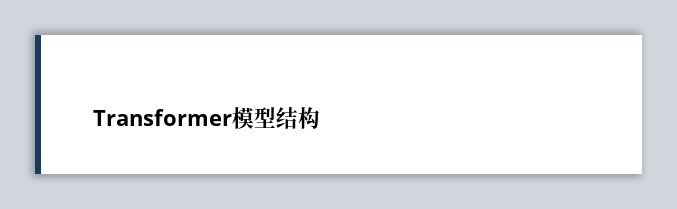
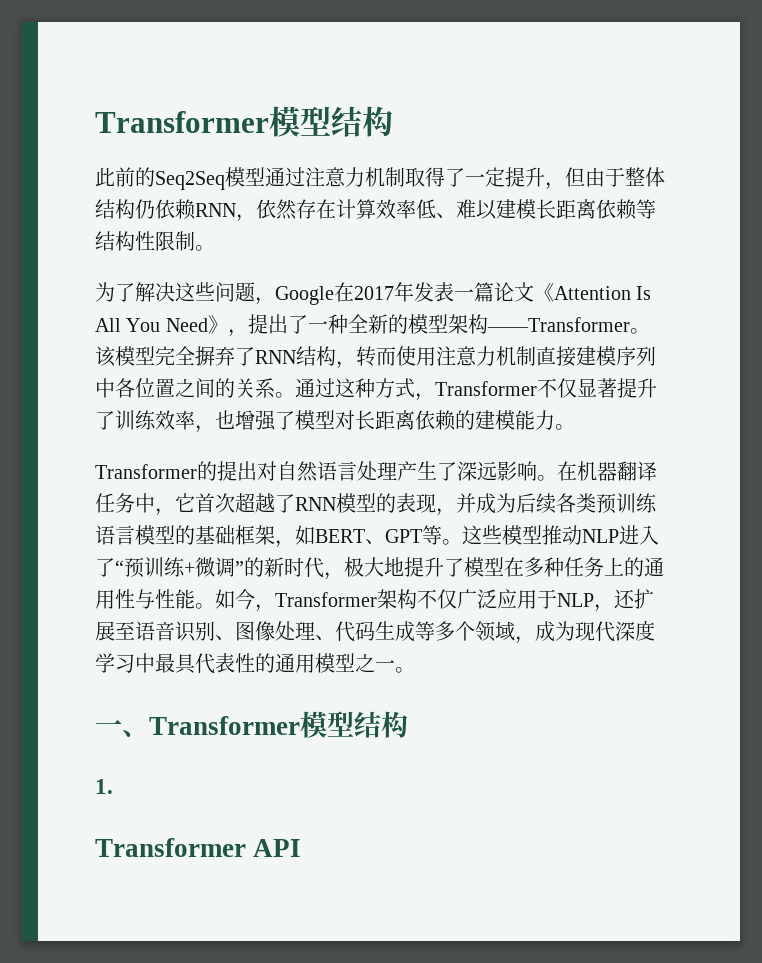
[93,107,320,129] Transformer模型结构 -> [95,106,393,137] [95,167,665,190] [95,199,656,222] [95,231,215,251] [95,282,652,305] [95,314,650,337] [95,346,656,369] [95,378,657,401] [95,410,575,433] [95,461,657,482] [95,493,657,516] [95,525,659,548] [95,557,664,580] [95,589,654,612] [95,620,655,644] [95,653,415,674] [95,711,408,738] [95,779,113,794] [95,838,302,857] Transformer模型结构 // 此前的Seq2Seq模型通过注意力机制取得了一定提升，但由于整体结构仍依赖RNN，依然存在计算效率低、难以建模长距离依赖等结构性限制。 // 为了解决这些问题，Google在2017年发表一篇论文《Attention Is All You Need》，提出了一种全新的模型架构——Transformer。该模型完全摒弃了RNN结构，转而使用注意力机制直接建模序列中各位置之间的关系。通过这种方式，Transformer不仅显著提升了训练效率，也增强了模型对长距离依赖的建模能力。 // Transformer的提出对自然语言处理产生了深远影响。在机器翻译任务中，它首次超越了RNN模型的表现，并成为后续各类预训练语言模型的基础框架，如BERT、GPT等。这些模型推动NLP进入了“预训练+微调”的新时代，极大地提升了模型在多种任务上的通用性与性能。如今，Transformer架构不仅广泛应用于NLP，还扩展至语音识别、图像处理、代码生成等多个领域，成为现代深度学习中最具代表性的通用模型之一。 // 一、Transformer模型结构 // 1. // Transformer API

